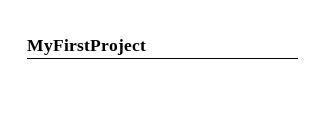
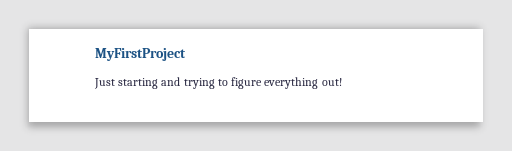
(146, 47) none -> [94,77,342,89] // Just starting and trying to figure everything out!

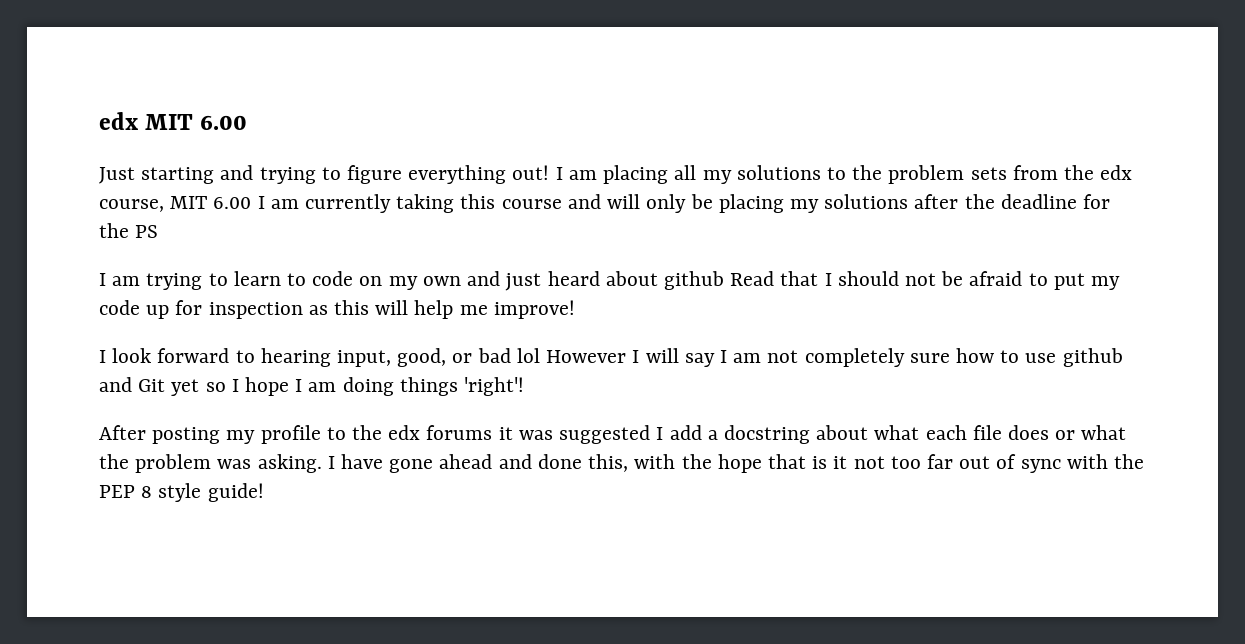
[95,48,186,61] MyFirstProject -> [99,112,248,130] edx MIT 6.00
(342, 82) none -> [555,165,1133,184] [99,194,1110,213] [99,223,159,238] [99,271,1121,291] [99,300,575,319] [99,348,1123,367] [99,377,525,396] [99,425,1127,444] [99,454,1145,473] [99,483,264,502] I am placing all my solutions to the problem sets from the edx course, MIT 6.00 I am currently taking this course and will only be placing my solutions after the deadline for the PS // I am trying to learn to code on my own and just heard about github Read that I should not be afraid to put my code up for inspection as this will help me improve! // I look forward to hearing input, good, or bad lol However I will say I am not completely sure how to use github and Git yet so I hope I am doing things 'right'! // After posting my profile to the edx forums it was suggested I add a docstring about what each file does or what the problem was asking. I have gone ahead and done this, with the hope that is it not too far out of sync with the PEP 8 style guide!

